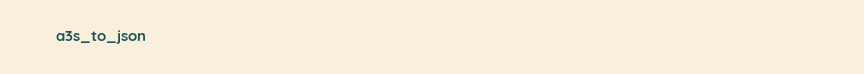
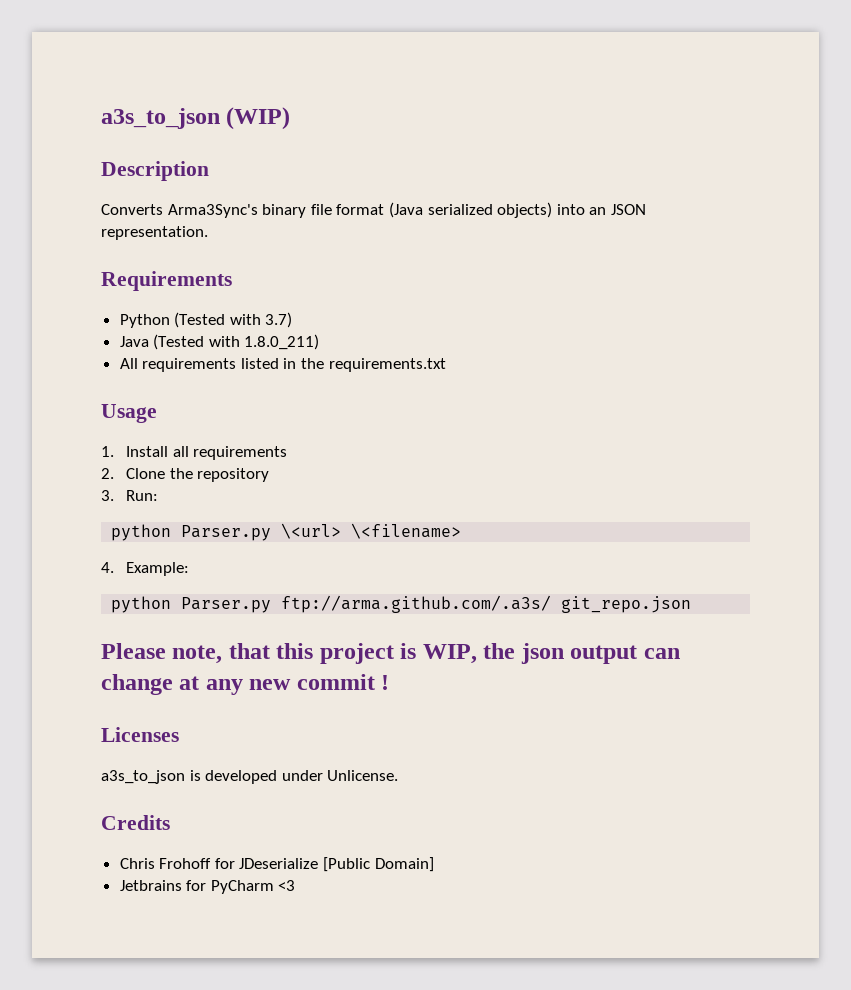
[56,30,146,44] a3s_to_json -> [101,107,291,130] [101,161,209,181] [101,202,646,218] [101,226,208,240] [101,271,232,291] [119,312,293,328] [119,334,320,350] [119,358,446,372] [101,404,157,423] [101,446,288,460] [101,468,270,482] [101,490,159,501] [111,523,462,541] [101,562,190,576] [111,595,692,613] [101,643,680,664] [101,674,390,695] [101,727,179,742] [101,770,399,784] [101,815,170,830] [119,857,434,872] [119,880,296,894] a3s_to_json (WIP) // Description // Converts Arma3Sync's binary file format (Java serialized objects) into an JSON representation. // Requirements // Python (Tested with 3.7) // Java (Tested with 1.8.0_211) // All requirements listed in the requirements.txt // Usage // 1. Install all requirements // 2. Clone the repository // 3. Run: // python Parser.py \<url> \<filename> // 4. Example: // python Parser.py ftp://arma.github.com/.a3s/ git_repo.json // Please note, that this project is WIP, the json output can change at any new commit ! // Licenses // a3s_to_json is developed under Unlicense. // Credits // Chris Frohoff for JDeserialize [Public Domain] // Jetbrains for PyCharm <3

